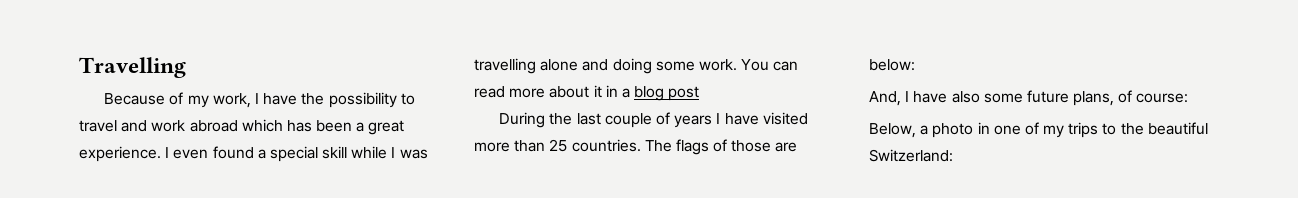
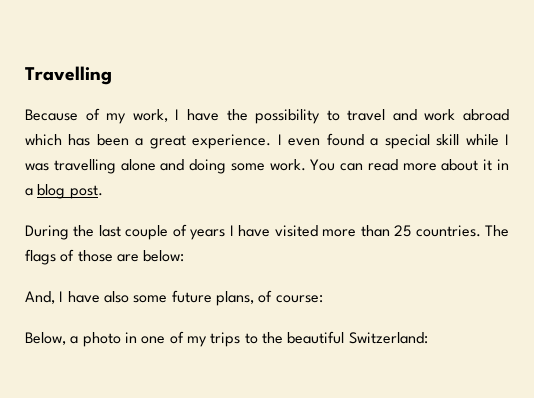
[668,86,700,101] post -> [69,185,103,199] post.

